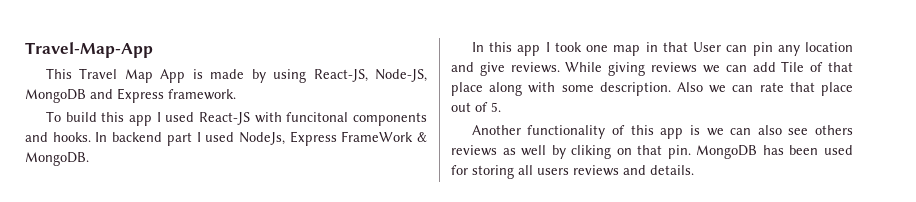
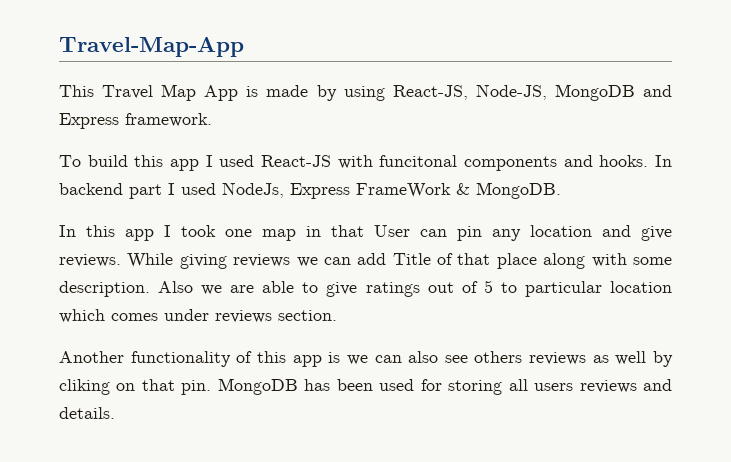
[781,61,805,72] Tile -> [392,253,431,265] Title
[732,82,853,96] [451,102,501,112] can rate that place out of 5. -> [230,280,673,297] [59,309,337,323] are able to give ratings out of 5 to particular location which comes under reviews section.

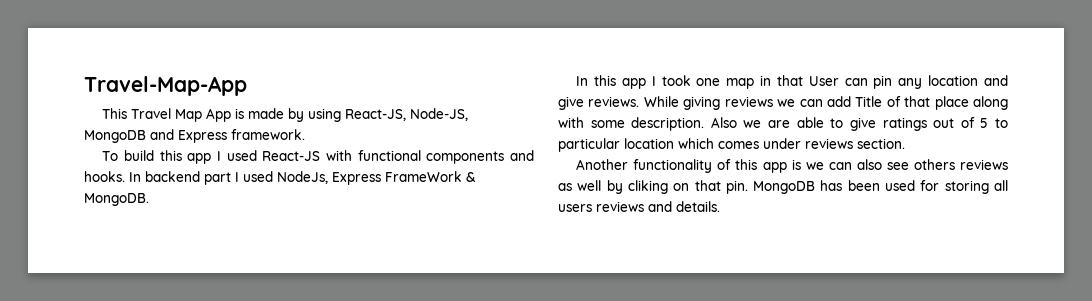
[379,155,458,167] funcitonal -> [357,150,421,161] functional

